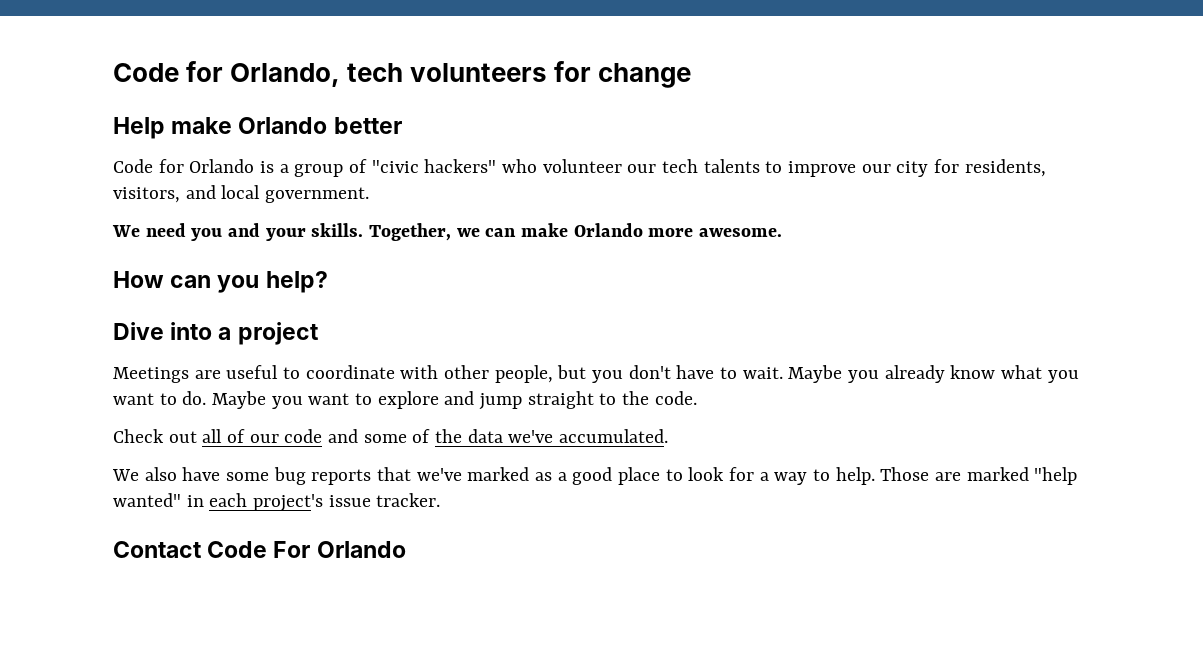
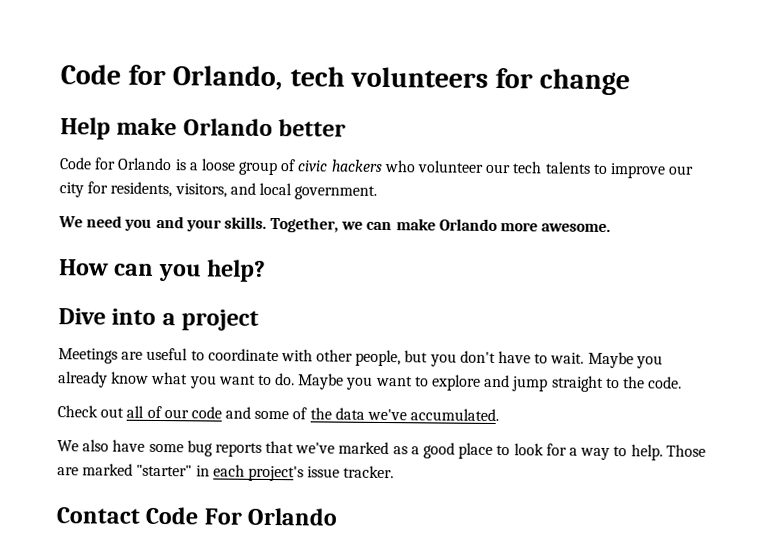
(289, 168) none -> [200,158,236,171] loose
[371,159,497,173] "civic hackers" -> [297,159,383,172] civic hackers
[1034,467,1078,485] [113,493,181,507] "help wanted" -> [136,464,193,477] "starter"

